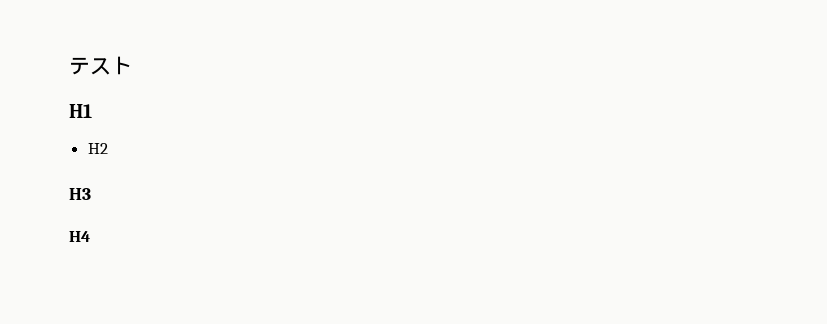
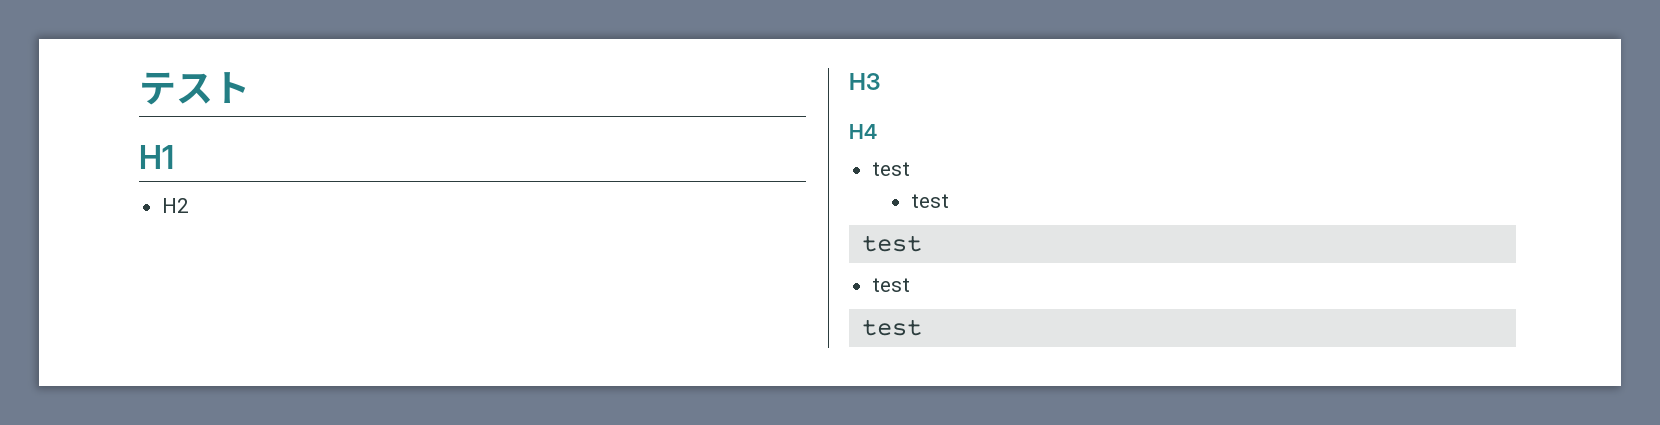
(90, 236) none -> [872,162,911,176] [910,194,949,208] [861,235,922,252] [872,278,911,292] [861,319,922,336] // test // test // test // test // test

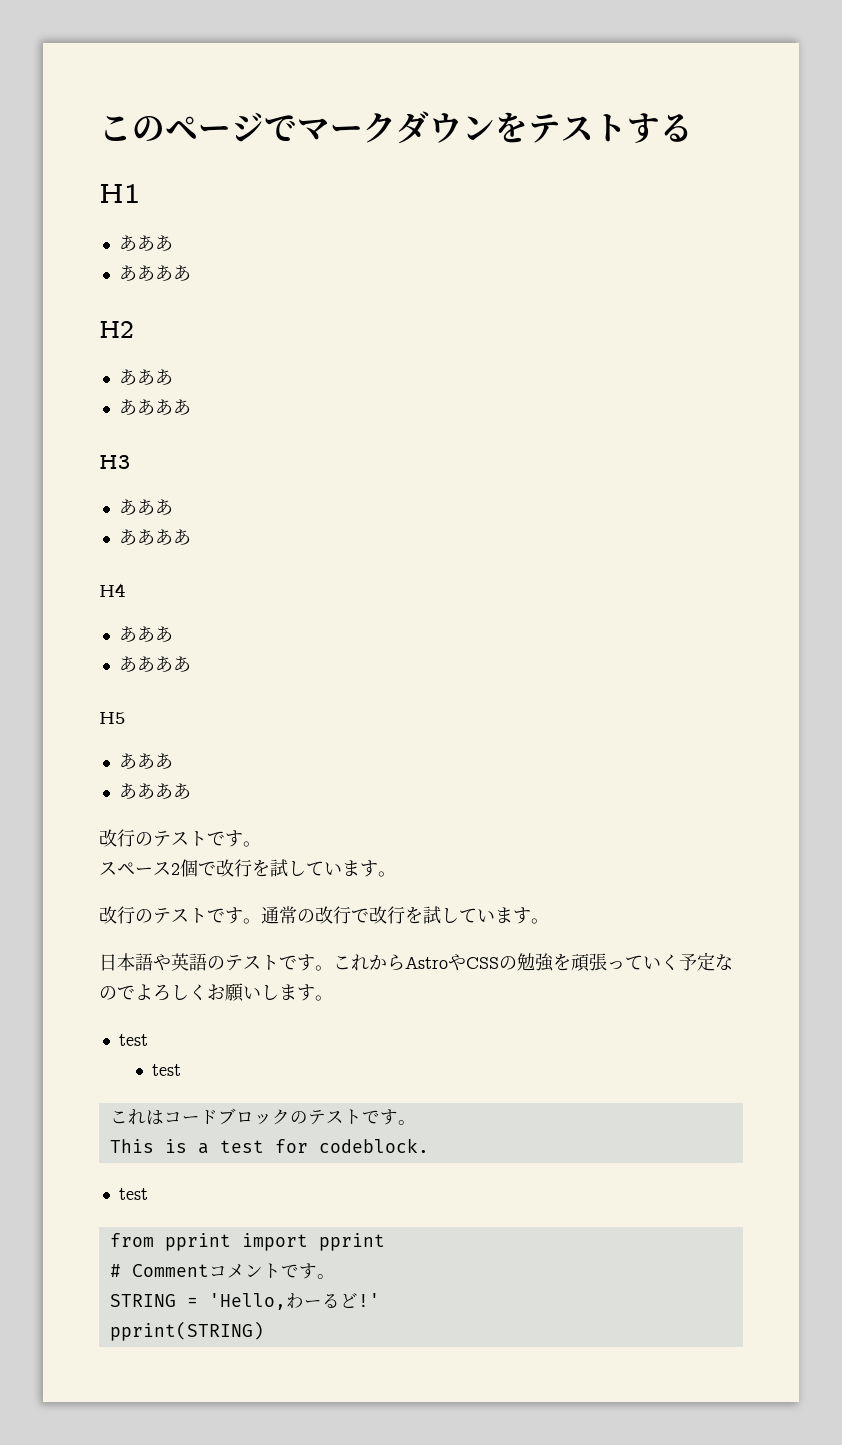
[139,72,250,105] テスト -> [99,111,693,144] このページでマークダウンをテストする
[162,198,190,213] [849,73,880,90] [849,124,877,139] [872,162,911,176] [910,194,949,208] [861,235,922,252] [872,278,911,292] [861,319,922,336] H2 // H3 // H4 // test // test // test // test // test -> [118,235,173,251] [118,265,191,281] [99,321,134,338] [118,369,173,385] [118,399,191,415] [99,455,130,469] [118,499,173,515] [118,529,191,545] [99,583,125,597] [118,626,173,642] [118,656,191,672] [99,712,125,724] [118,753,173,769] [118,783,191,799] [99,829,261,847] [99,859,396,877] [99,906,549,924] [99,952,733,972] [99,983,333,1002] [118,1034,148,1046] [152,1064,182,1076] [109,1108,416,1125] [109,1138,429,1154] [118,1188,148,1200] [109,1233,385,1251] [109,1263,335,1279] [109,1293,380,1310] [109,1321,264,1341] あああ // ああああ // H2 // あああ // ああああ // H3 // あああ // ああああ // H4 // あああ // ああああ // H5 // あああ // ああああ // 改行のテストです。 // スペース2個で改行を試しています。 // 改行のテストです。通常の改行で改行を試しています。 // 日本語や英語のテストです。これからAstroやCSSの勉強を頑張っていく予定なのでよろしくお願いします。 // test // test // これはコードブロックのテストです。 // This is a test for codeblock. // test // from pprint import pprint // # Commentコメントです。 // STRING = 'Hello,わーるど!' // pprint(STRING)

